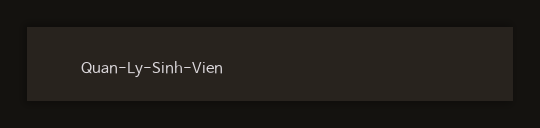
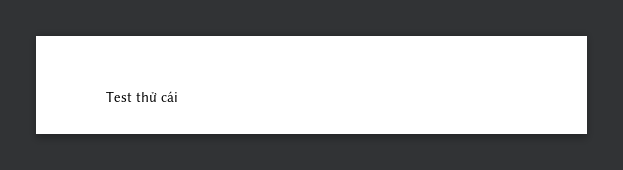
[81,61,223,78] Quan-Ly-Sinh-Vien -> [106,91,178,102] Test thử cái

